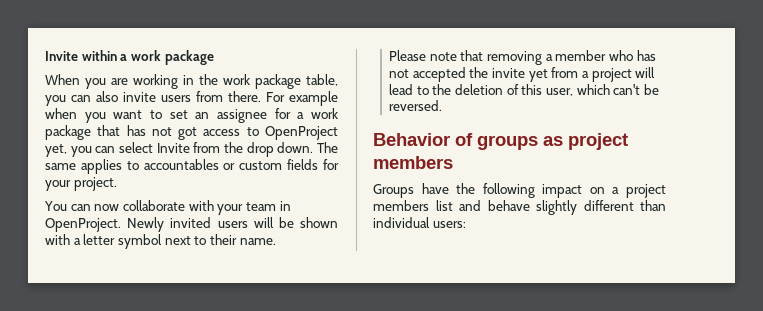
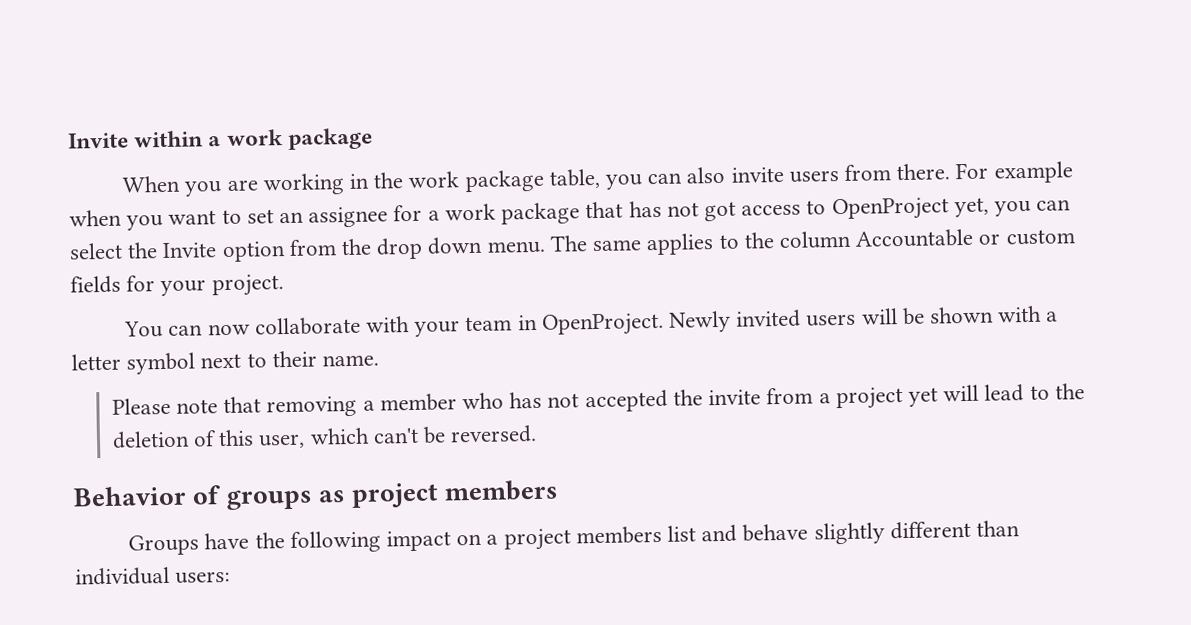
[156,143,190,153] Invite -> [127,241,286,263] the Invite option
[277,142,314,153] down. -> [427,236,546,255] down menu.
[143,159,219,170] accountables -> [743,228,974,250] the column Accountable
[528,69,548,82] yet -> (762, 397) none
(632, 75) none -> [907,387,938,407] yet

